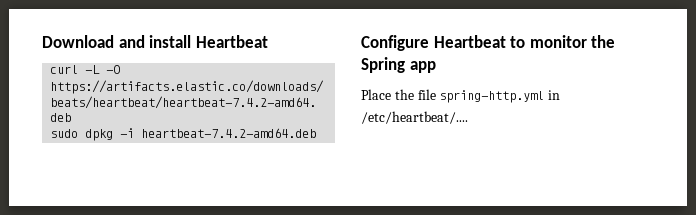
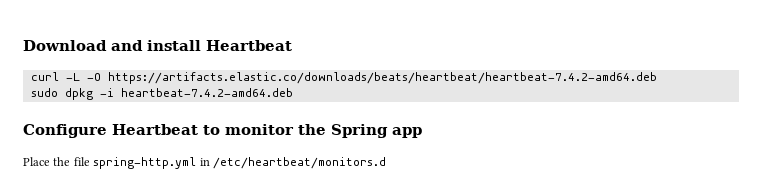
[361,111,468,124] /etc/heartbeat/.... -> [212,157,386,169] /etc/heartbeat/monitors.d

